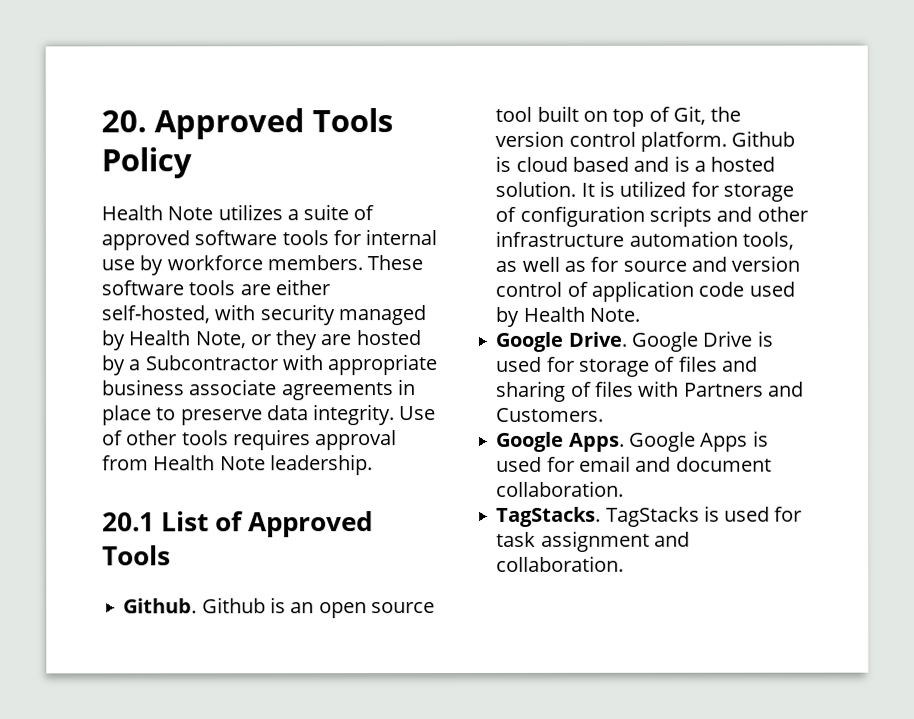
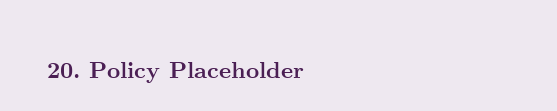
[154,108,394,140] Approved Tools -> (80, 70) none
[101,204,375,221] [101,229,438,251] [101,255,424,276] [101,279,330,296] [101,304,426,326] [101,330,421,351] [101,354,439,376] [102,379,416,401] [102,404,437,426] [102,429,398,451] [102,454,373,476] [102,511,374,538] [102,545,171,566] [123,597,435,619] [495,105,742,127] [495,130,796,152] [495,155,776,172] [495,180,794,202] [495,205,808,227] [495,230,794,250] [495,255,801,272] [495,280,795,302] [495,306,640,327] [495,330,773,352] [495,355,758,377] [496,380,804,402] [496,407,605,422] [496,430,769,452] [496,455,772,472] [496,480,625,497] [496,505,803,527] [496,530,690,552] [496,555,625,572] // Health Note utilizes a suite of approved software tools for internal use by workforce members. These software tools are either self-hosted, with security managed by Health Note, or they are hosted by a Subcontractor with appropriate business associate agreements in place to preserve data integrity. Use of other tools requires approval from Health Note leadership. // 20.1 List of Approved Tools // Github. Github is an open source tool built on top of Git, the version control platform. Github is cloud based and is a hosted solution. It is utilized for storage of configuration scripts and other infrastructure automation tools, as well as for source and version control of application code used by Health Note. // Google Drive. Google Drive is used for storage of files and sharing of files with Partners and Customers. // Google Apps. Google Apps is used for email and document collaboration. // TagStacks. TagStacks is used for task assignment and collaboration. -> [169,62,304,78] Placeholder

